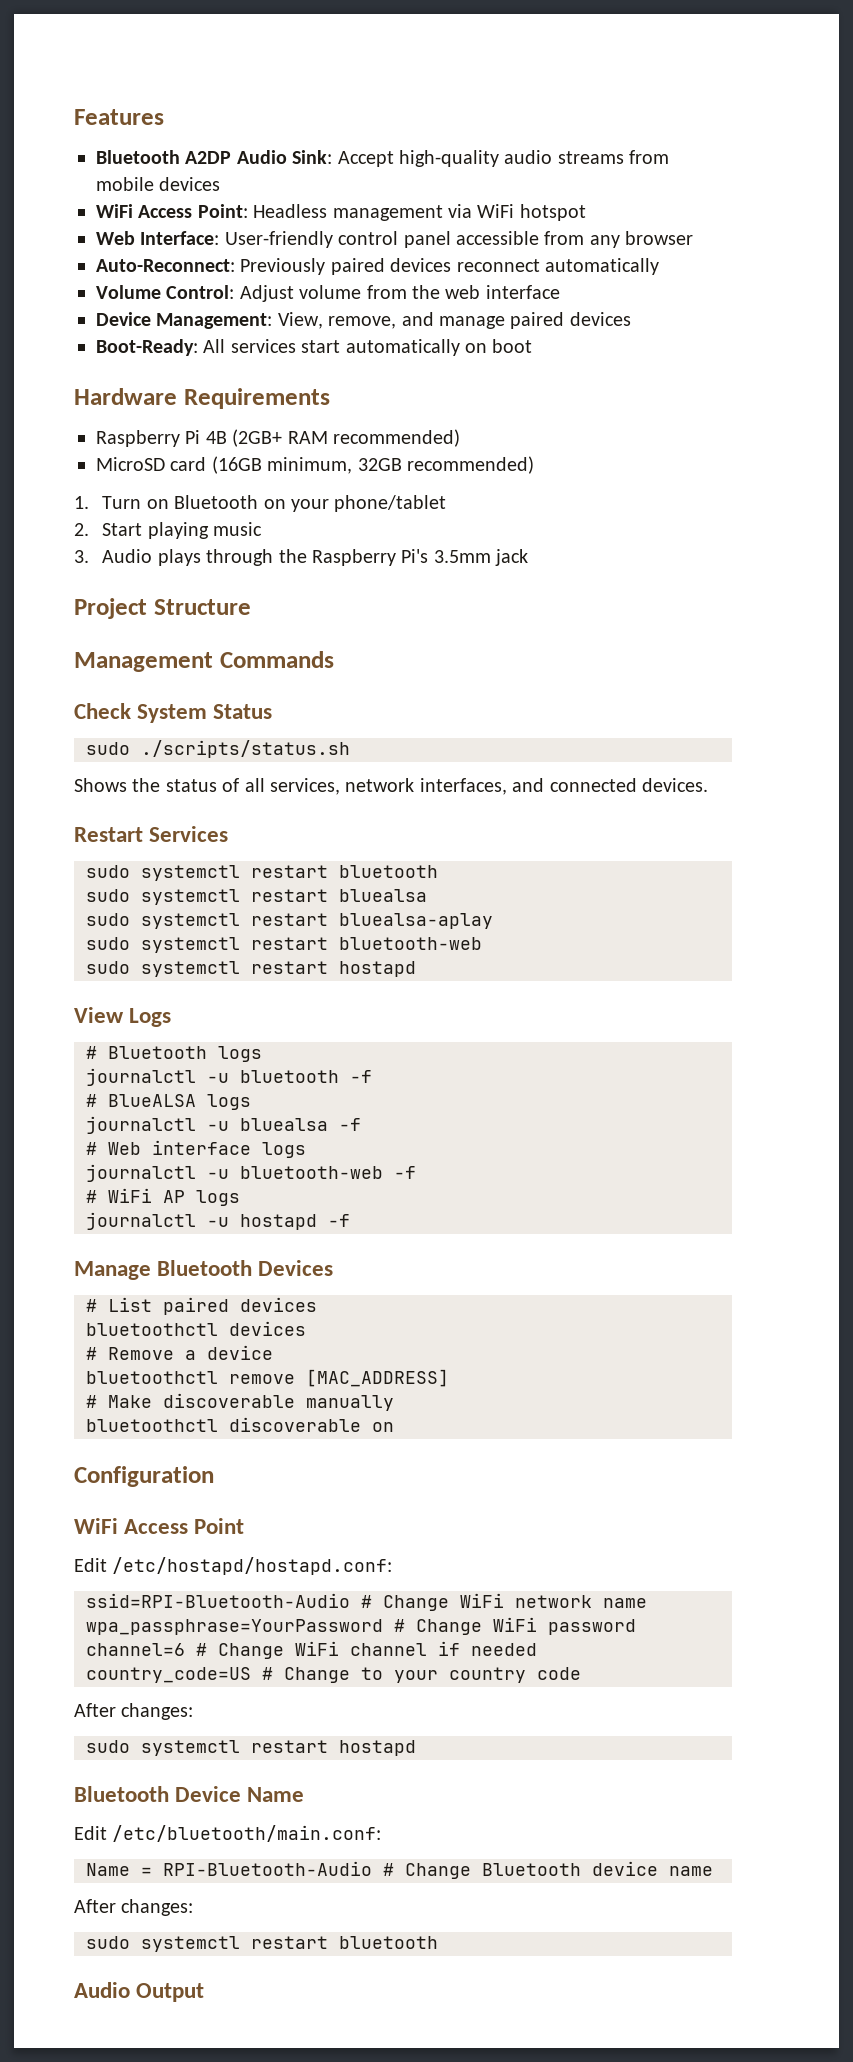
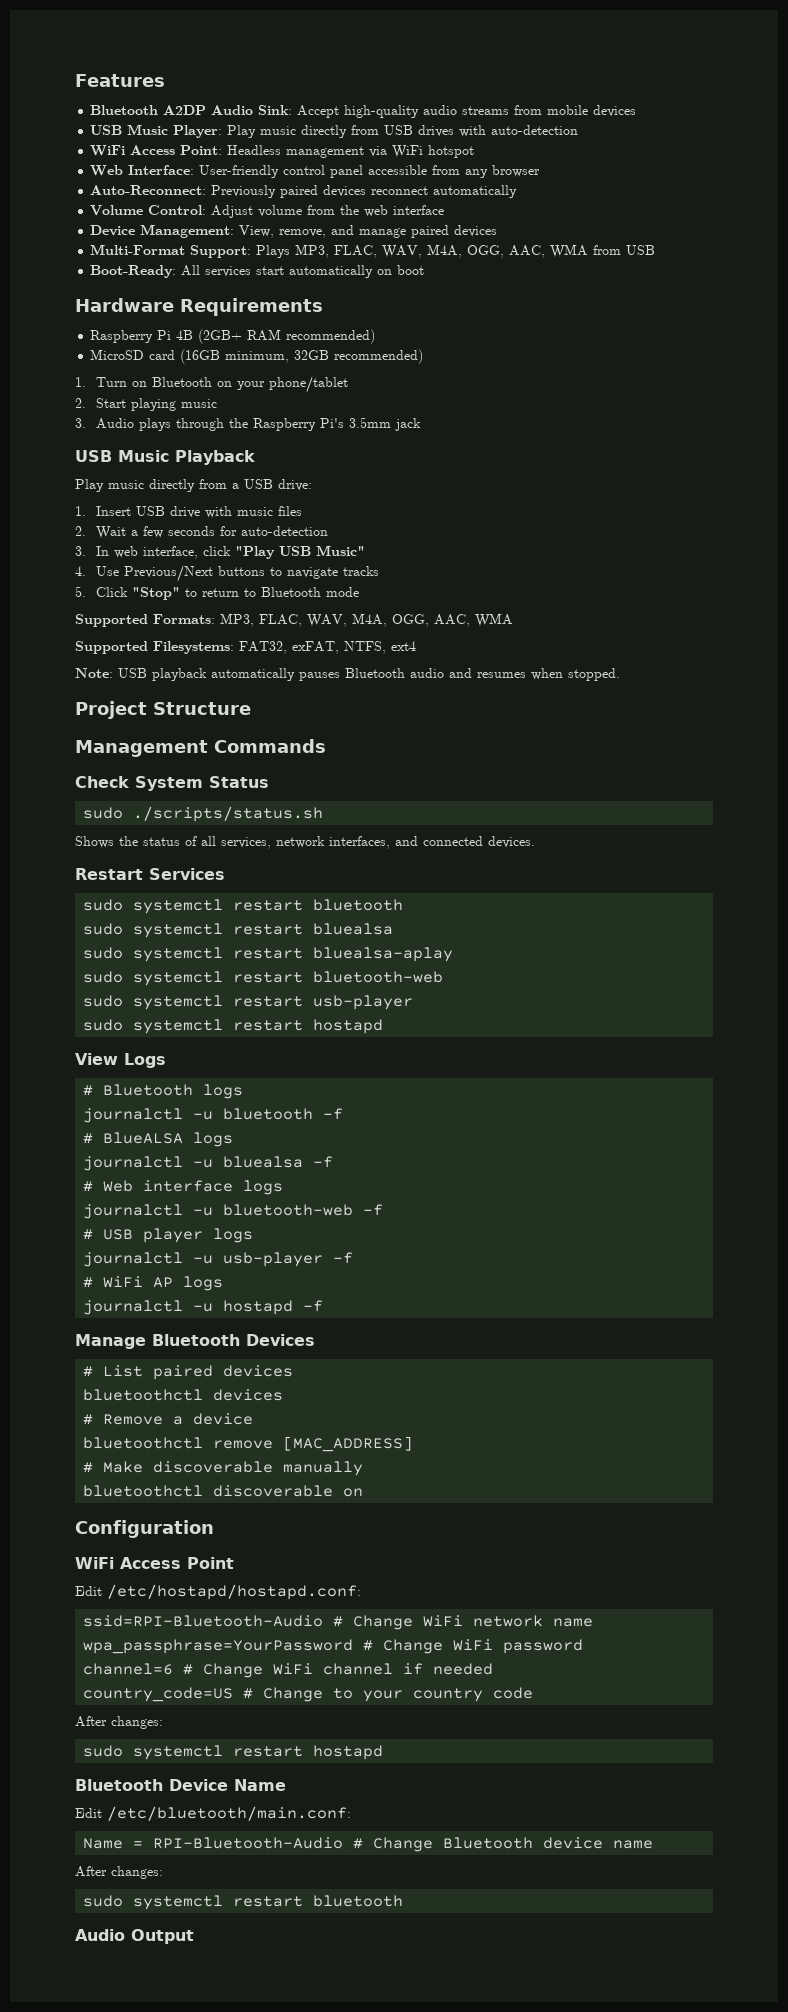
(221, 184) none -> [90,124,579,138] // USB Music Player: Play music directly from USB drives with auto-detection
(631, 319) none -> [90,244,656,258] // Multi-Format Support: Plays MP3, FLAC, WAV, M4A, OGG, AAC, WMA from USB
(529, 557) none -> [75,450,255,465] [75,479,312,492] [75,506,302,518] [75,526,328,539] [75,545,365,559] [75,565,379,582] [75,586,359,600] [75,613,513,627] [75,641,416,654] [75,668,620,681] // USB Music Playback // Play music directly from a USB drive: // 1. Insert USB drive with music files // 2. Wait a few seconds for auto-detection // 3. In web interface, click "Play USB Music" // 4. Use Previous/Next buttons to navigate tracks // 5. Click "Stop" to return to Bluetooth mode // Supported Formats: MP3, FLAC, WAV, M4A, OGG, AAC, WMA // Supported Filesystems: FAT32, exFAT, NTFS, ext4 // Note: USB playback automatically pauses Bluetooth audio and resumes when stopped.
(482, 943) none -> [83,995,414,1010] // sudo systemctl restart usb-player
(416, 1172) none -> [83,1228,254,1243] [83,1252,354,1267] // # USB player logs // journalctl -u usb-player -f

